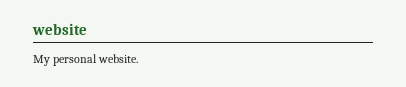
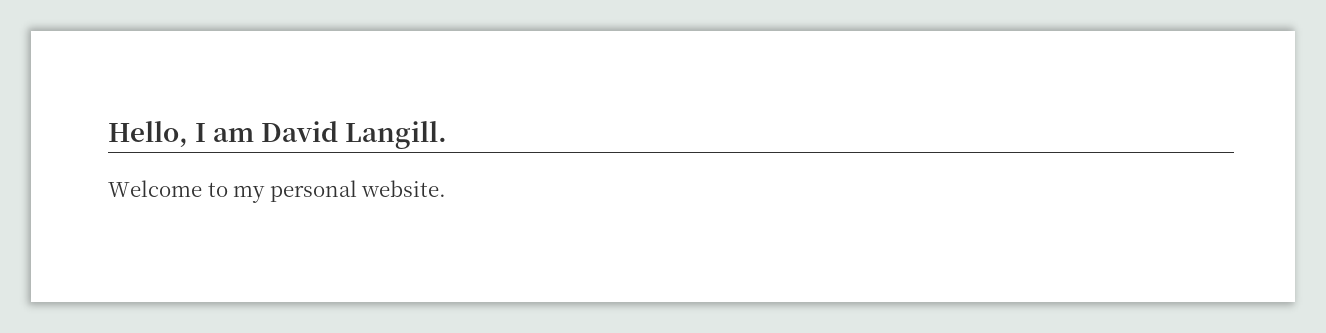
[32,23,87,35] [33,55,50,66] website // My -> [108,121,448,149] [108,180,266,203] Hello, I am David Langill. // Welcome to my

